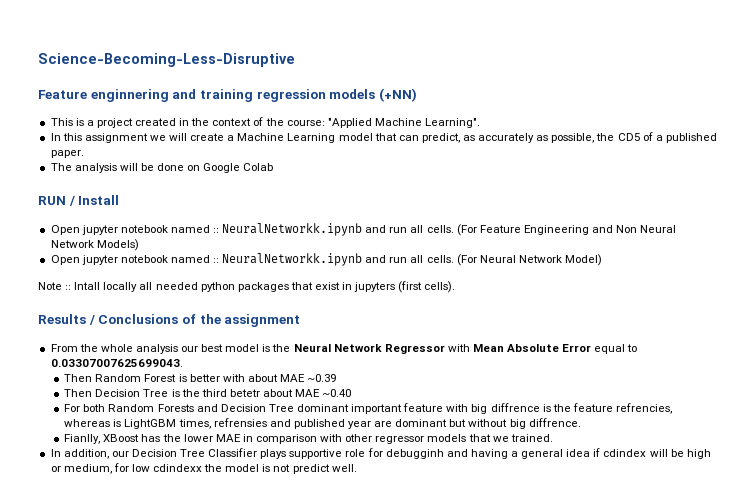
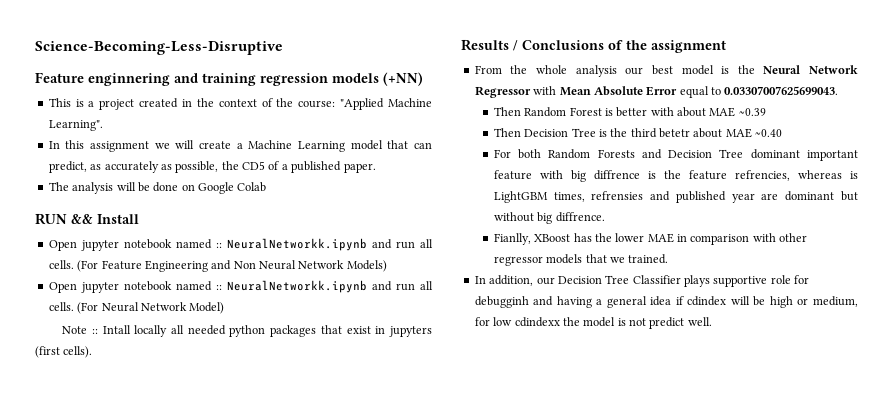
[68,196,75,206] / -> [71,214,93,224] &&

